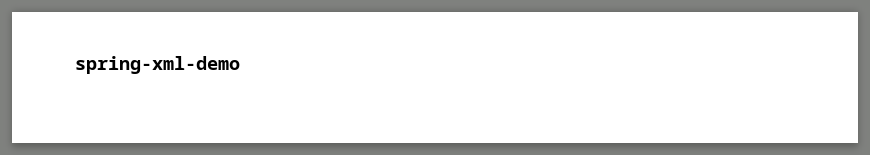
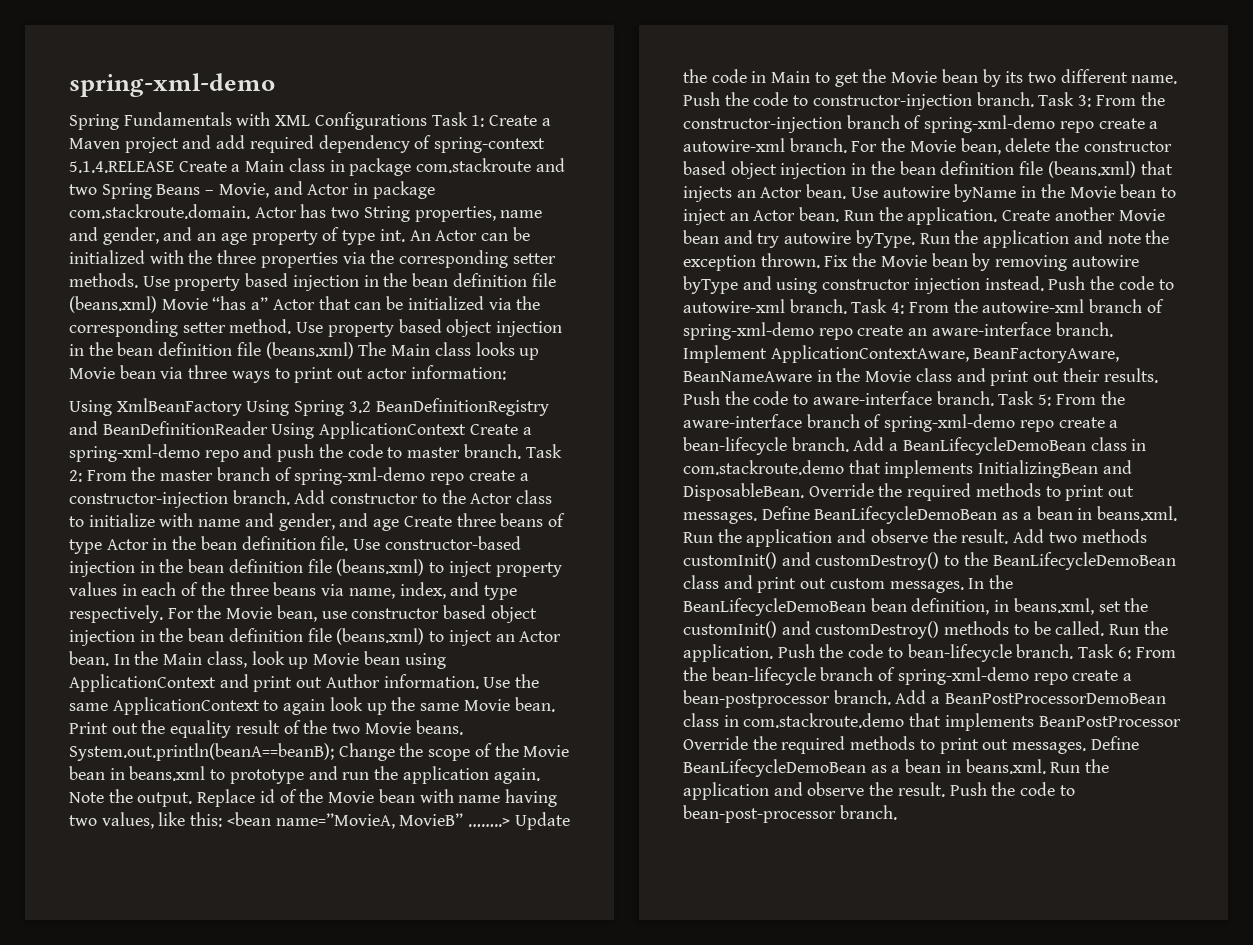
[75,56,240,74] spring-xml-demo -> [69,73,275,97] [69,112,551,130] [69,135,546,153] [69,158,565,176] [69,181,435,199] [69,204,543,222] [69,227,530,245] [69,250,556,268] [69,273,556,291] [69,296,541,313] [69,319,563,337] [69,342,540,360] [69,365,506,383] [69,398,549,416] [69,421,532,439] [69,444,562,462] [69,467,529,485] [69,490,553,508] [69,513,565,531] [69,536,521,554] [69,559,562,577] [69,582,517,600] [69,605,537,623] [69,628,562,646] [69,651,446,669] [69,674,540,692] [69,697,555,715] [69,720,463,738] [69,743,570,761] [69,766,540,784] [69,789,557,807] [69,812,570,830] [683,69,1178,87] [683,92,1165,110] [683,115,1159,133] [683,138,1172,155] [683,161,1173,179] [683,184,1176,202] [683,207,1165,225] [683,230,1170,248] [683,253,1139,271] [683,276,1174,294] [683,299,1164,314] [683,322,1113,340] [683,345,1120,363] [683,368,1158,386] [683,391,1125,406] [683,414,1119,432] [683,437,1147,455] [683,460,1132,478] [683,483,1135,501] [683,506,1178,524] [683,529,1147,547] [683,552,1176,570] [683,575,1014,593] [683,598,1149,616] [683,621,1168,639] [683,644,1176,662] [683,667,1133,685] [683,690,1166,708] [683,713,1181,731] [683,736,1139,754] [683,759,1110,777] [683,782,1075,800] [683,805,897,823] spring-xml-demo // Spring Fundamentals with XML Configurations Task 1: Create a Maven project and add required dependency of spring-context 5.1.4.RELEASE Create a Main class in package com.stackroute and two Spring Beans – Movie, and Actor in package com.stackroute.domain. Actor has two String properties, name and gender, and an age property of type int. An Actor can be initialized with the three properties via the corresponding setter methods. Use property based injection in the bean definition file (beans.xml) Movie “has a” Actor that can be initialized via the corresponding setter method. Use property based object injection in the bean definition file (beans.xml) The Main class looks up Movie bean via three ways to print out actor information: // Using XmlBeanFactory Using Spring 3.2 BeanDefinitionRegistry and BeanDefinitionReader Using ApplicationContext Create a spring-xml-demo repo and push the code to master branch. Task 2: From the master branch of spring-xml-demo repo create a constructor-injection branch. Add constructor to the Actor class to initialize with name and gender, and age Create three beans of type Actor in the bean definition file. Use constructor-based injection in the bean definition file (beans.xml) to inject property values in each of the three beans via name, index, and type respectively. For the Movie bean, use constructor based object injection in the bean definition file (beans.xml) to inject an Actor bean. In the Main class, look up Movie bean using ApplicationContext and print out Author information. Use the same ApplicationContext to again look up the same Movie bean. Print out the equality result of the two Movie beans. System.out.println(beanA==beanB); Change the scope of the Movie bean in beans.xml to prototype and run the application again. Note the output. Replace id of the Movie bean with name having two values, like this: <bean name=”MovieA, MovieB” ……..> Update the code in Main to get the Movie bean by its two different name. Push the code to constructor-injection branch. Task 3: From the constructor-injection branch of spring-xml-demo repo create a autowire-xml branch. For the Movie bean, delete the constructor based object injection in the bean definition file (beans.xml) that injects an Actor bean. Use autowire byName in the Movie bean to inject an Actor bean. Run the application. Create another Movie bean and try autowire byType. Run the application and note the exception thrown. Fix the Movie bean by removing autowire byType and using constructor injection instead. Push the code to autowire-xml branch. Task 4: From the autowire-xml branch of spring-xml-demo repo create an aware-interface branch. Implement ApplicationContextAware, BeanFactoryAware, BeanNameAware in the Movie class and print out their results. Push the code to aware-interface branch. Task 5: From the aware-interface branch of spring-xml-demo repo create a bean-lifecycle branch. Add a BeanLifecycleDemoBean class in com.stackroute.demo that implements InitializingBean and DisposableBean. Override the required methods to print out messages. Define BeanLifecycleDemoBean as a bean in beans.xml. Run the application and observe the result. Add two methods customInit() and customDestroy() to the BeanLifecycleDemoBean class and print out custom messages. In the BeanLifecycleDemoBean bean definition, in beans.xml, set the customInit() and customDestroy() methods to be called. Run the application. Push the code to bean-lifecycle branch. Task 6: From the bean-lifecycle branch of spring-xml-demo repo create a bean-postprocessor branch. Add a BeanPostProcessorDemoBean class in com.stackroute.demo that implements BeanPostProcessor Override the required methods to print out messages. Define BeanLifecycleDemoBean as a bean in beans.xml. Run the application and observe the result. Push the code to bean-post-processor branch.

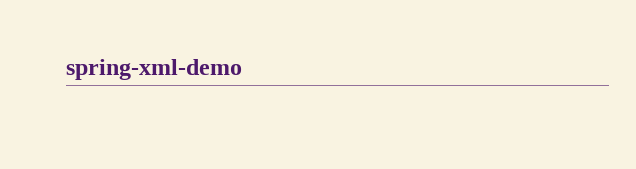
[69,73,275,97] [69,112,551,130] [69,135,546,153] [69,158,565,176] [69,181,435,199] [69,204,543,222] [69,227,530,245] [69,250,556,268] [69,273,556,291] [69,296,541,313] [69,319,563,337] [69,342,540,360] [69,365,506,383] [69,398,549,416] [69,421,532,439] [69,444,562,462] [69,467,529,485] [69,490,553,508] [69,513,565,531] [69,536,521,554] [69,559,562,577] [69,582,517,600] [69,605,537,623] [69,628,562,646] [69,651,446,669] [69,674,540,692] [69,697,555,715] [69,720,463,738] [69,743,570,761] [69,766,540,784] [69,789,557,807] [69,812,570,830] [683,69,1178,87] [683,92,1165,110] [683,115,1159,133] [683,138,1172,155] [683,161,1173,179] [683,184,1176,202] [683,207,1165,225] [683,230,1170,248] [683,253,1139,271] [683,276,1174,294] [683,299,1164,314] [683,322,1113,340] [683,345,1120,363] [683,368,1158,386] [683,391,1125,406] [683,414,1119,432] [683,437,1147,455] [683,460,1132,478] [683,483,1135,501] [683,506,1178,524] [683,529,1147,547] [683,552,1176,570] [683,575,1014,593] [683,598,1149,616] [683,621,1168,639] [683,644,1176,662] [683,667,1133,685] [683,690,1166,708] [683,713,1181,731] [683,736,1139,754] [683,759,1110,777] [683,782,1075,800] [683,805,897,823] spring-xml-demo // Spring Fundamentals with XML Configurations Task 1: Create a Maven project and add required dependency of spring-context 5.1.4.RELEASE Create a Main class in package com.stackroute and two Spring Beans – Movie, and Actor in package com.stackroute.domain. Actor has two String properties, name and gender, and an age property of type int. An Actor can be initialized with the three properties via the corresponding setter methods. Use property based injection in the bean definition file (beans.xml) Movie “has a” Actor that can be initialized via the corresponding setter method. Use property based object injection in the bean definition file (beans.xml) The Main class looks up Movie bean via three ways to print out actor information: // Using XmlBeanFactory Using Spring 3.2 BeanDefinitionRegistry and BeanDefinitionReader Using ApplicationContext Create a spring-xml-demo repo and push the code to master branch. Task 2: From the master branch of spring-xml-demo repo create a constructor-injection branch. Add constructor to the Actor class to initialize with name and gender, and age Create three beans of type Actor in the bean definition file. Use constructor-based injection in the bean definition file (beans.xml) to inject property values in each of the three beans via name, index, and type respectively. For the Movie bean, use constructor based object injection in the bean definition file (beans.xml) to inject an Actor bean. In the Main class, look up Movie bean using ApplicationContext and print out Author information. Use the same ApplicationContext to again look up the same Movie bean. Print out the equality result of the two Movie beans. System.out.println(beanA==beanB); Change the scope of the Movie bean in beans.xml to prototype and run the application again. Note the output. Replace id of the Movie bean with name having two values, like this: <bean name=”MovieA, MovieB” ……..> Update the code in Main to get the Movie bean by its two different name. Push the code to constructor-injection branch. Task 3: From the constructor-injection branch of spring-xml-demo repo create a autowire-xml branch. For the Movie bean, delete the constructor based object injection in the bean definition file (beans.xml) that injects an Actor bean. Use autowire byName in the Movie bean to inject an Actor bean. Run the application. Create another Movie bean and try autowire byType. Run the application and note the exception thrown. Fix the Movie bean by removing autowire byType and using constructor injection instead. Push the code to autowire-xml branch. Task 4: From the autowire-xml branch of spring-xml-demo repo create an aware-interface branch. Implement ApplicationContextAware, BeanFactoryAware, BeanNameAware in the Movie class and print out their results. Push the code to aware-interface branch. Task 5: From the aware-interface branch of spring-xml-demo repo create a bean-lifecycle branch. Add a BeanLifecycleDemoBean class in com.stackroute.demo that implements InitializingBean and DisposableBean. Override the required methods to print out messages. Define BeanLifecycleDemoBean as a bean in beans.xml. Run the application and observe the result. Add two methods customInit() and customDestroy() to the BeanLifecycleDemoBean class and print out custom messages. In the BeanLifecycleDemoBean bean definition, in beans.xml, set the customInit() and customDestroy() methods to be called. Run the application. Push the code to bean-lifecycle branch. Task 6: From the bean-lifecycle branch of spring-xml-demo repo create a bean-postprocessor branch. Add a BeanPostProcessorDemoBean class in com.stackroute.demo that implements BeanPostProcessor Override the required methods to print out messages. Define BeanLifecycleDemoBean as a bean in beans.xml. Run the application and observe the result. Push the code to bean-post-processor branch. -> [66,59,242,80] spring-xml-demo

